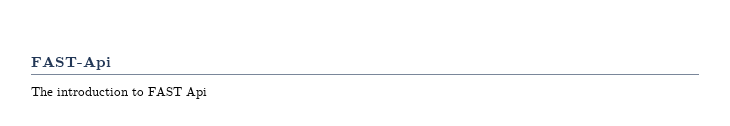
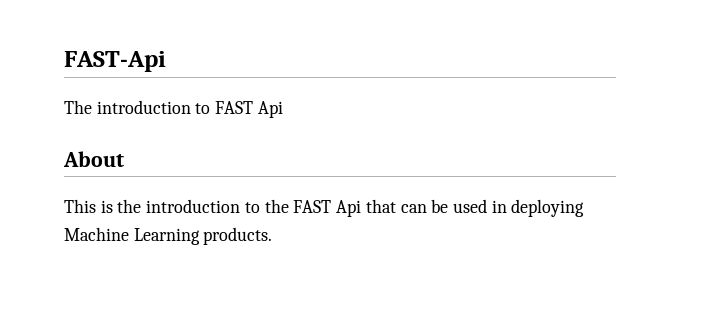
(207, 93) none -> [63,151,124,167] [64,199,585,217] [64,227,273,245] // About // This is the introduction to the FAST Api that can be used in deploying Machine Learning products.

